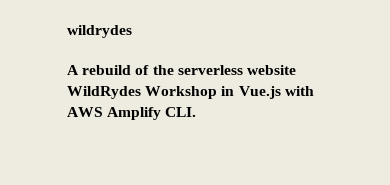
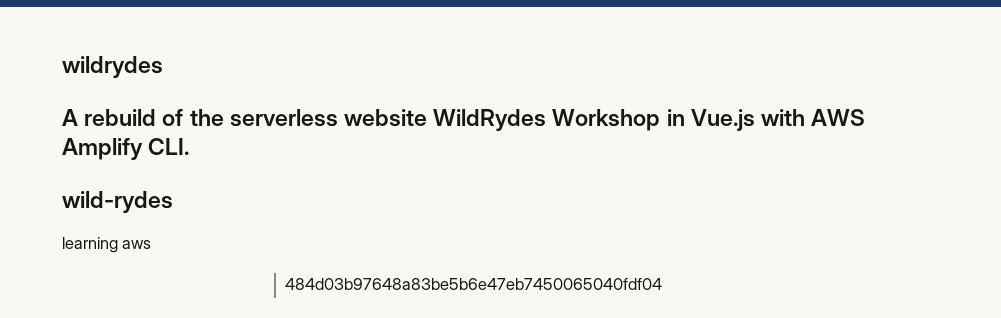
(197, 112) none -> [62,191,173,213] [62,237,152,253] [285,278,663,290] // wild-rydes // learning aws // 484d03b97648a83be5b6e47eb7450065040fdf04

